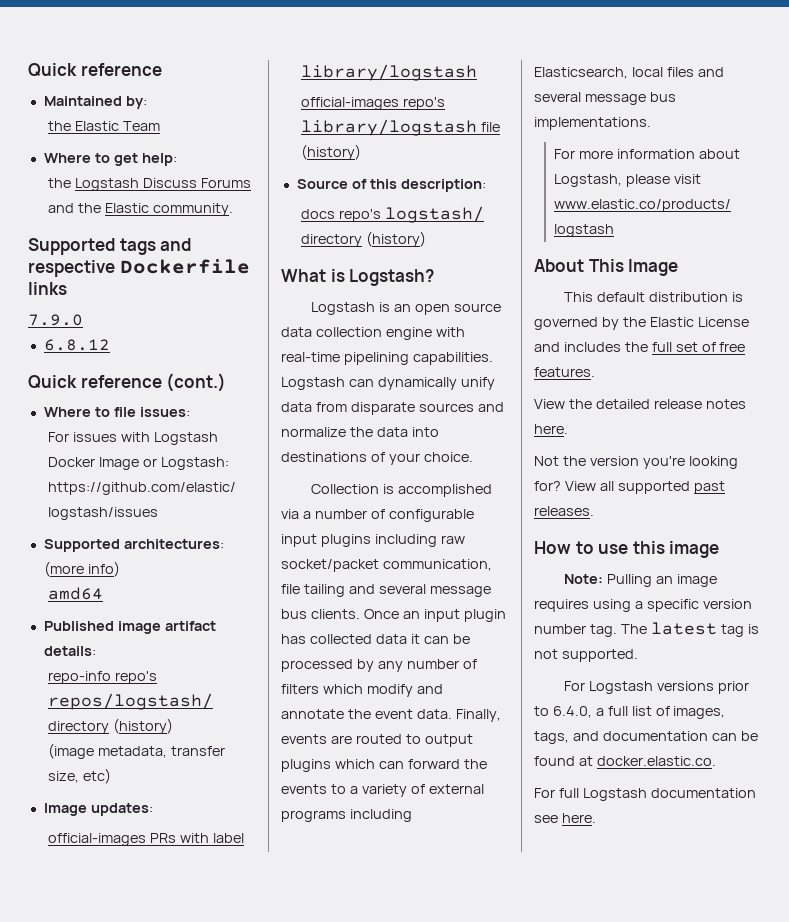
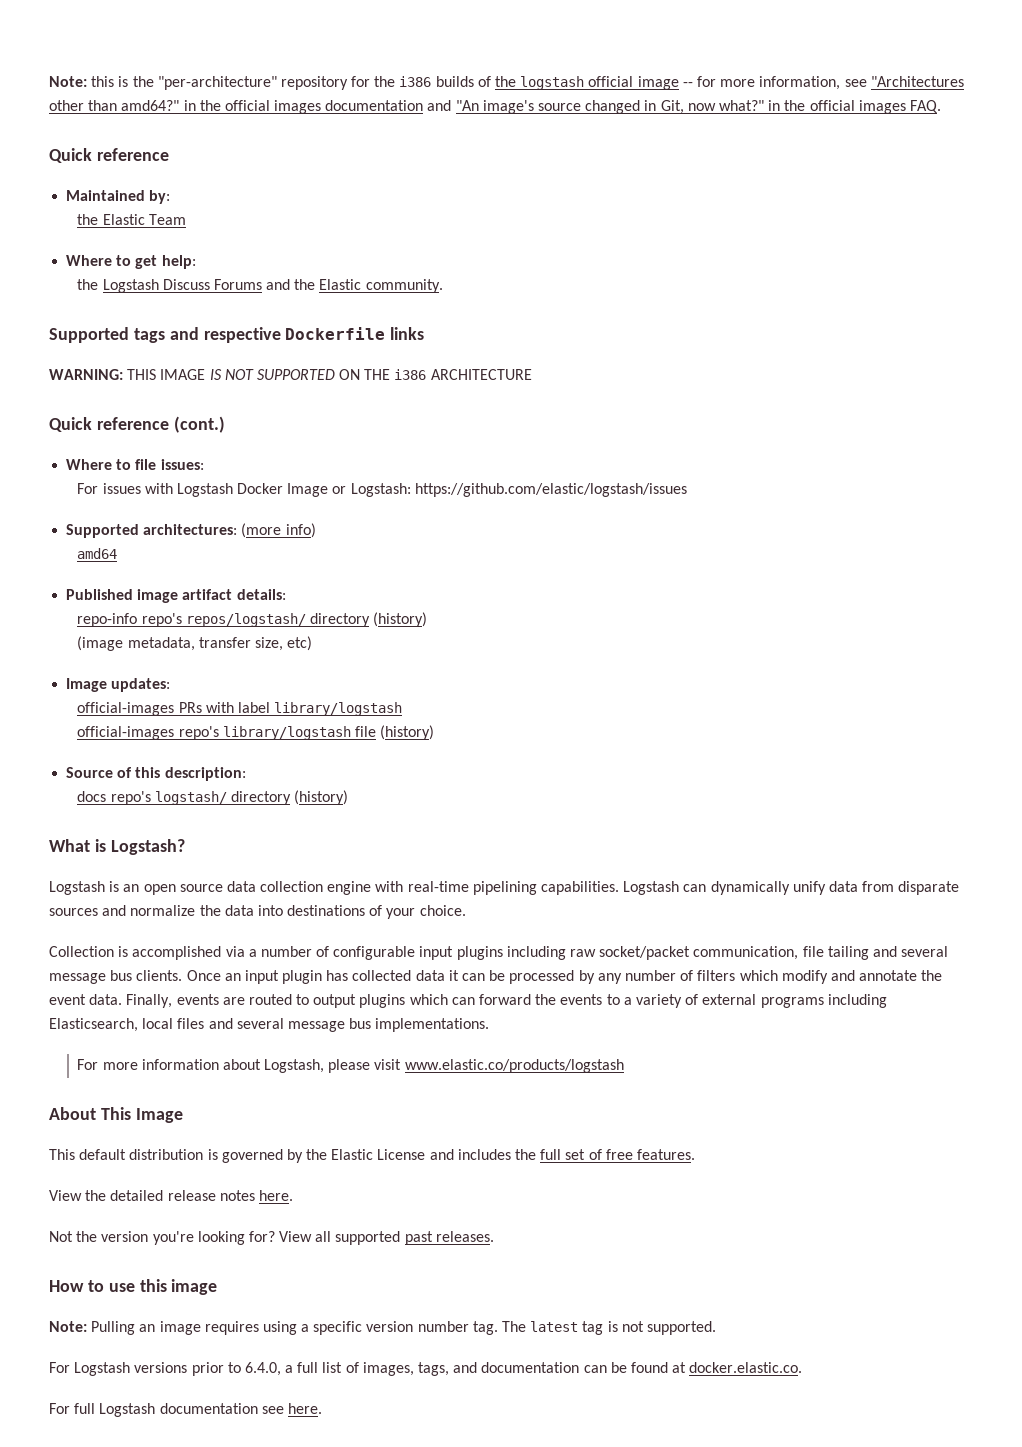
(28, 70) none -> [49,76,964,90] [49,100,941,114] Note: this is the "per-architecture" repository for the i386 builds of the logstash official image -- for more information, see "Architectures other than amd64?" in the official images documentation and "An image's source changed in Git, now what?" in the official images FAQ. //
[28,314,83,326] [43,339,110,351] 7.9.0 // 6.8.12 -> [49,369,532,380] WARNING: THIS IMAGE IS NOT SUPPORTED ON THE i386 ARCHITECTURE

